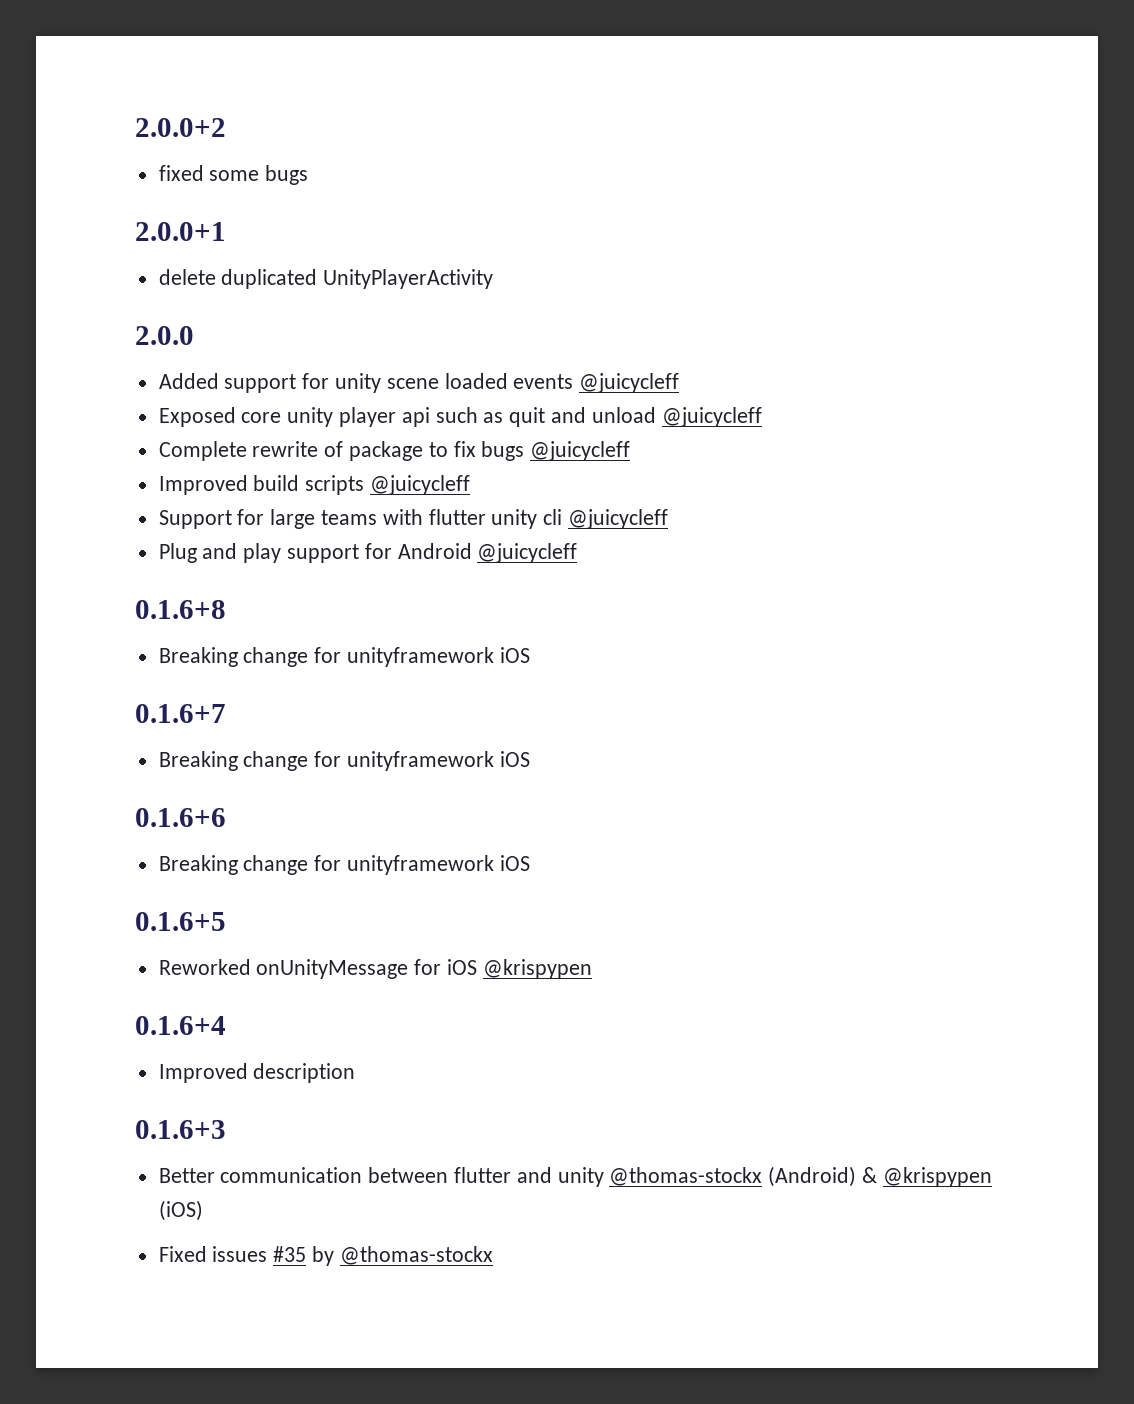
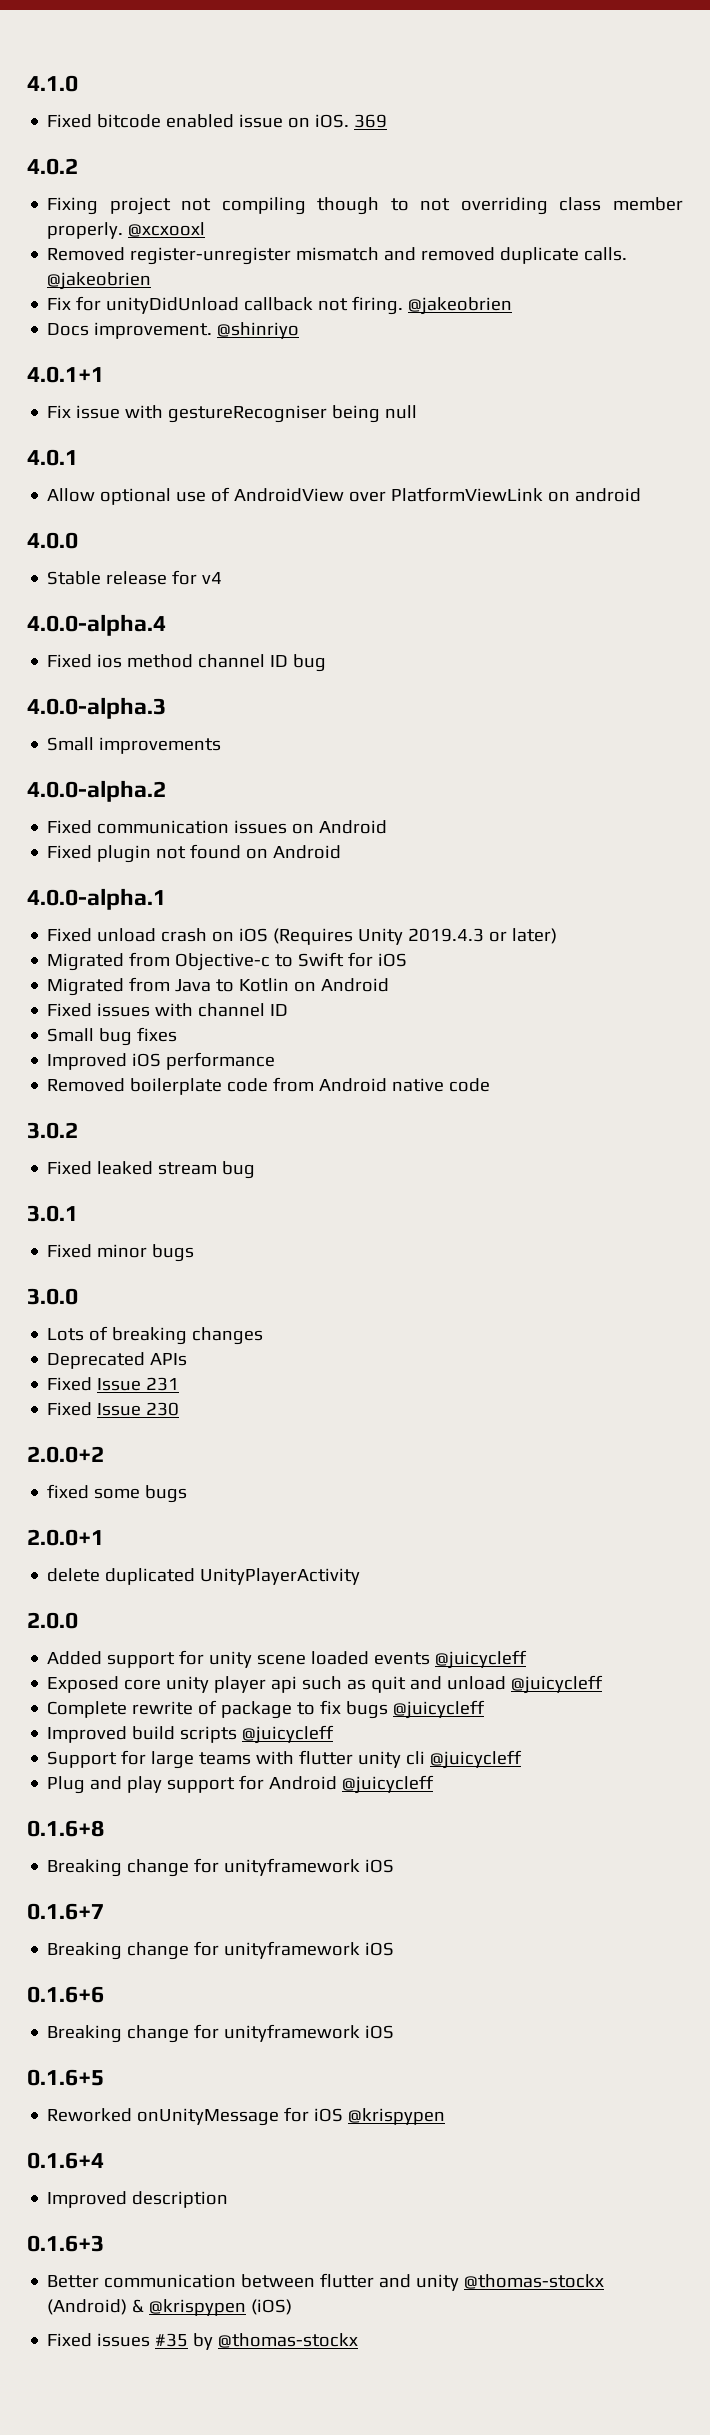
(135, 127) none -> [27,75,78,92] [47,114,388,128] [27,158,78,175] [47,197,683,215] [47,222,206,239] [47,247,628,265] [47,272,152,290] [47,296,513,315] [47,322,300,339] [27,366,104,383] [47,405,418,423] [27,449,78,466] [47,487,642,505] [27,532,78,549] [47,570,223,585] [27,614,166,636] [47,654,327,672] [27,697,166,719] [47,737,222,754] [27,780,166,802] [47,820,388,834] [47,844,342,863] [27,888,166,910] [47,928,558,945] [47,952,408,971] [47,977,390,996] [47,1003,289,1017] [47,1027,178,1046] [47,1052,276,1070] [47,1077,491,1095] [27,1122,78,1139] [47,1161,256,1179] [27,1205,78,1222] [47,1244,195,1262] [27,1288,78,1305] [47,1326,264,1345] [47,1352,188,1369] [47,1377,180,1391] [47,1402,180,1416] 4.1.0 // Fixed bitcode enabled issue on iOS. 369 // 4.0.2 // Fixing project not compiling though to not overriding class member properly. @xcxooxl // Removed register-unregister mismatch and removed duplicate calls. @jakeobrien // Fix for unityDidUnload callback not firing. @jakeobrien // Docs improvement. @shinriyo // 4.0.1+1 // Fix issue with gestureRecogniser being null // 4.0.1 // Allow optional use of AndroidView over PlatformViewLink on android // 4.0.0 // Stable release for v4 // 4.0.0-alpha.4 // Fixed ios method channel ID bug // 4.0.0-alpha.3 // Small improvements // 4.0.0-alpha.2 // Fixed communication issues on Android // Fixed plugin not found on Android // 4.0.0-alpha.1 // Fixed unload crash on iOS (Requires Unity 2019.4.3 or later) // Migrated from Objective-c to Swift for iOS // Migrated from Java to Kotlin on Android // Fixed issues with channel ID // Small bug fixes // Improved iOS performance // Removed boilerplate code from Android native code // 3.0.2 // Fixed leaked stream bug // 3.0.1 // Fixed minor bugs // 3.0.0 // Lots of breaking changes // Deprecated APIs // Fixed Issue 231 // Fixed Issue 230 //

